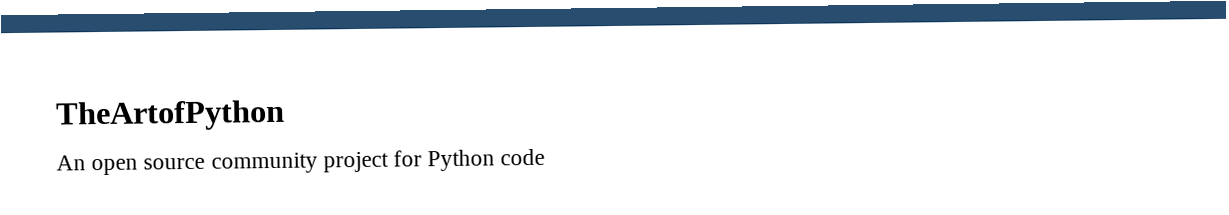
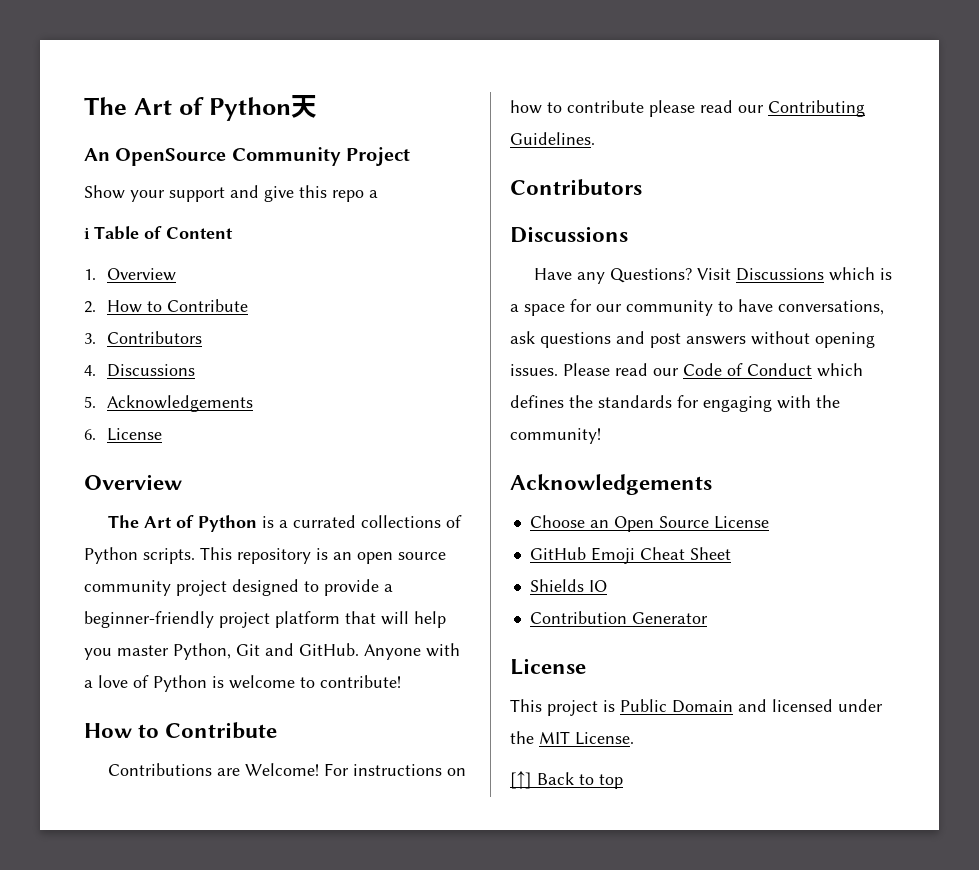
[55,99,285,132] [56,148,546,176] TheArtofPython // An open source community project for Python code -> [84,95,317,121] [84,147,411,166] [84,185,378,202] [84,226,233,240] [84,268,177,281] [84,299,249,313] [84,331,203,344] [84,364,196,377] [84,395,254,412] [84,428,163,441] [84,474,182,490] [108,515,463,532] [84,547,446,564] [84,579,393,596] [84,611,446,628] [84,643,460,660] [84,675,401,692] [84,722,278,739] [108,763,467,776] [510,100,865,117] [510,132,595,145] [510,179,642,196] [510,226,628,243] [534,267,893,284] [510,299,884,316] [510,331,875,348] [510,363,863,377] [510,395,840,412] [510,428,601,444] [510,474,712,495] [529,515,769,532] [529,547,731,564] [529,579,607,592] [529,611,708,624] [510,658,586,675] [510,699,883,716] [510,731,634,745] [510,771,623,789] The Art of Python天 // An OpenSource Community Project // Show your support and give this repo a // ℹ Table of Content // 1. Overview // 2. How to Contribute // 3. Contributors // 4. Discussions // 5. Acknowledgements // 6. License // Overview // The Art of Python is a currated collections of Python scripts. This repository is an open source community project designed to provide a beginner-friendly project platform that will help you master Python, Git and GitHub. Anyone with a love of Python is welcome to contribute! // How to Contribute // Contributions are Welcome! For instructions on how to contribute please read our Contributing Guidelines. // Contributors // Discussions // Have any Questions? Visit Discussions which is a space for our community to have conversations, ask questions and post answers without opening issues. Please read our Code of Conduct which defines the standards for engaging with the community! // Acknowledgements // Choose an Open Source License // GitHub Emoji Cheat Sheet // Shields IO // Contribution Generator // License // This project is Public Domain and licensed under the MIT License. // [↑] Back to top

